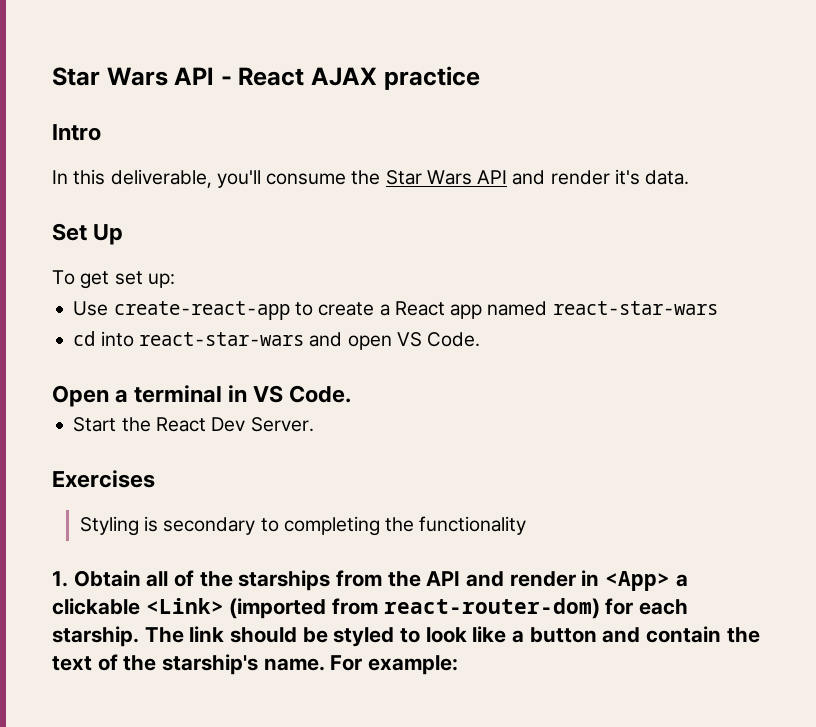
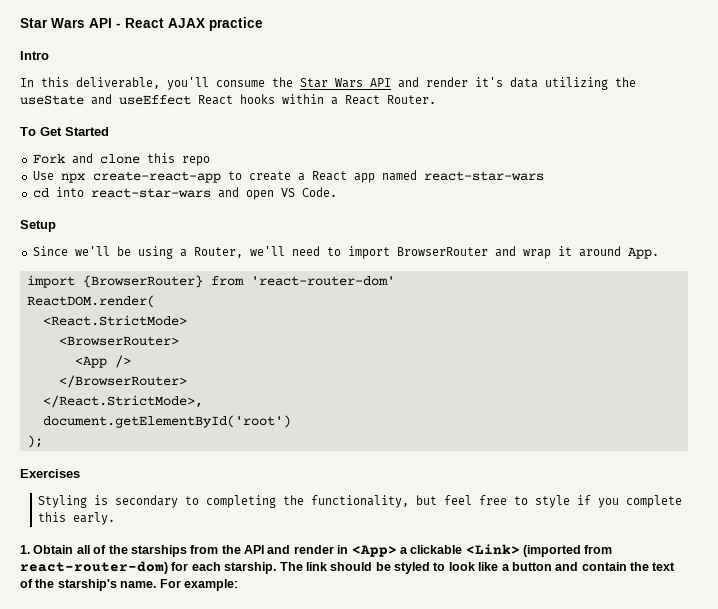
[645,170,690,185] [52,223,124,245] [52,270,175,289] data. // Set Up // To get set up: -> [510,77,636,90] [20,94,436,105] [20,127,109,136] [32,153,210,166] data utilizing the useState and useEffect React hooks within a React Router. // To Get Started // Fork and clone this repo
(109, 308) none -> [60,173,85,183] npx
[52,385,352,407] [73,417,314,432] Open a terminal in VS Code. // Start the React Dev Server. -> [20,220,56,232] [32,246,659,259] [26,275,395,288] [26,295,155,308] [42,315,187,326] [58,336,179,346] [74,355,131,368] [58,375,187,388] [42,395,203,408] [42,415,291,428] [26,435,43,448] Setup // Since we'll be using a Router, we'll need to import BrowserRouter and wrap it around App. // import {BrowserRouter} from 'react-router-dom' // ReactDOM.render( // <React.StrictMode> // <BrowserRouter> // <App /> // </BrowserRouter> // </React.StrictMode>, // document.getElementById('root') // );
[419,516,527,535] functionality -> [310,495,682,508] [37,512,115,525] functionality, but feel free to style if you complete this early.

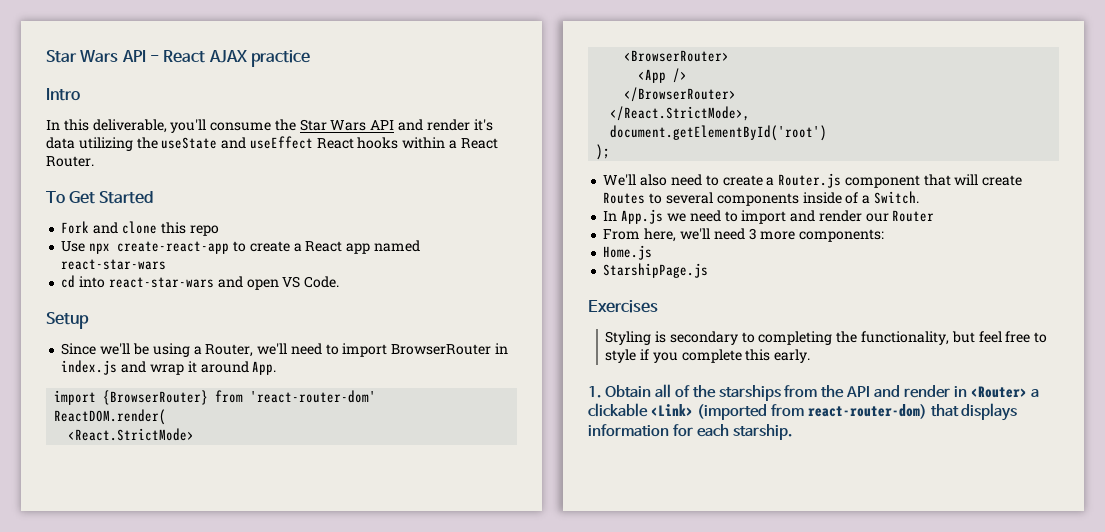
(488, 251) none -> [494,343,508,354] [61,360,118,375] in index.js
(43, 441) none -> [603,173,1023,188] [603,191,919,206] [603,209,935,224] [603,228,885,242] [603,245,653,260] [603,263,709,278] // We'll also need to create a Router.js component that will create Routes to several components inside of a Switch. // In App.js we need to import and render our Router // From here, we'll need 3 more components: // Home.js // StarshipPage.js
[351,545,397,557] <App> -> [970,386,1027,398] <Router>
[171,562,676,574] [20,579,238,591] for each starship. The link should be styled to look like a button and contain the text of the starship's name. For example: -> [930,403,1018,421] [588,424,792,440] that displays information for each starship.

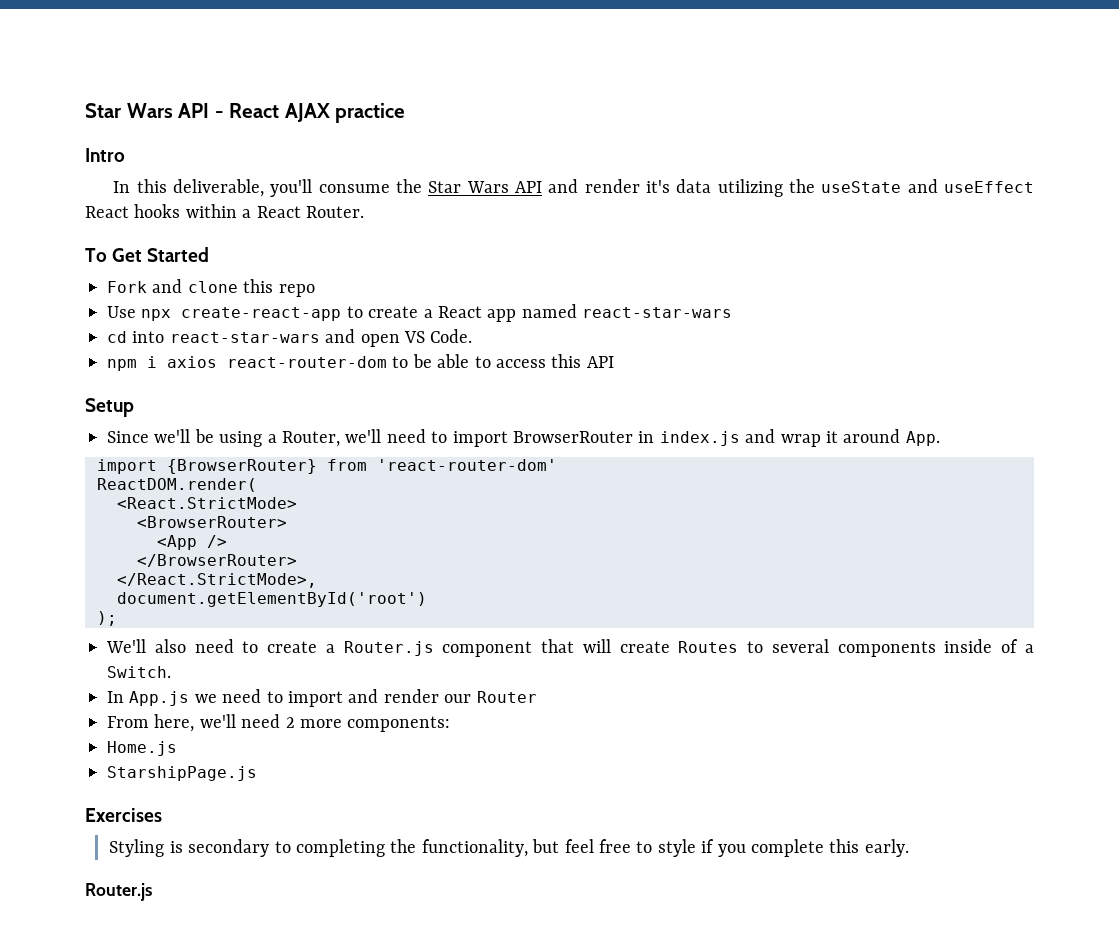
(340, 282) none -> [107,354,614,371] // npm i axios react-router-dom to be able to access this API
[748,228,757,240] 3 -> [285,717,295,728] 2
[588,384,1039,401] [588,403,1018,421] [588,424,792,440] 1. Obtain all of the starships from the API and render in <Router> a clickable <Link> (imported from react-router-dom) that displays information for each starship. -> [85,883,152,901] Router.js

